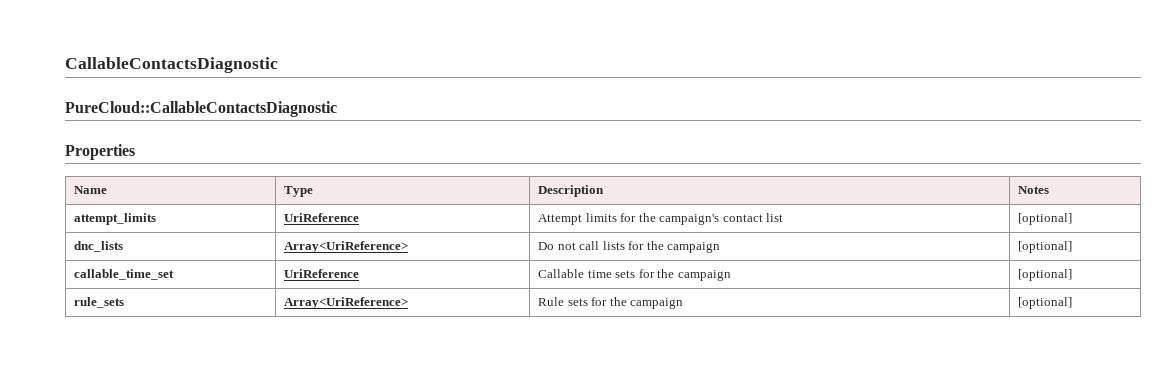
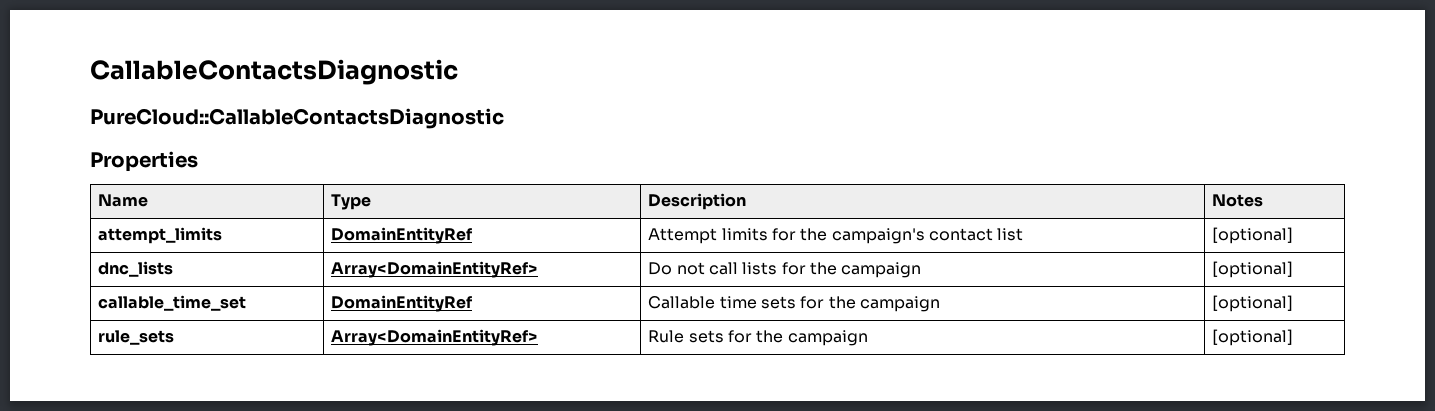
[284,213,360,222] UriReference -> [331,227,474,244] DomainEntityRef
[284,241,409,253] Array<UriReference> -> [331,261,539,278] Array<DomainEntityRef>
[284,269,360,278] UriReference -> [331,295,474,312] DomainEntityRef
[284,297,409,309] Array<UriReference> -> [331,329,539,346] Array<DomainEntityRef>

